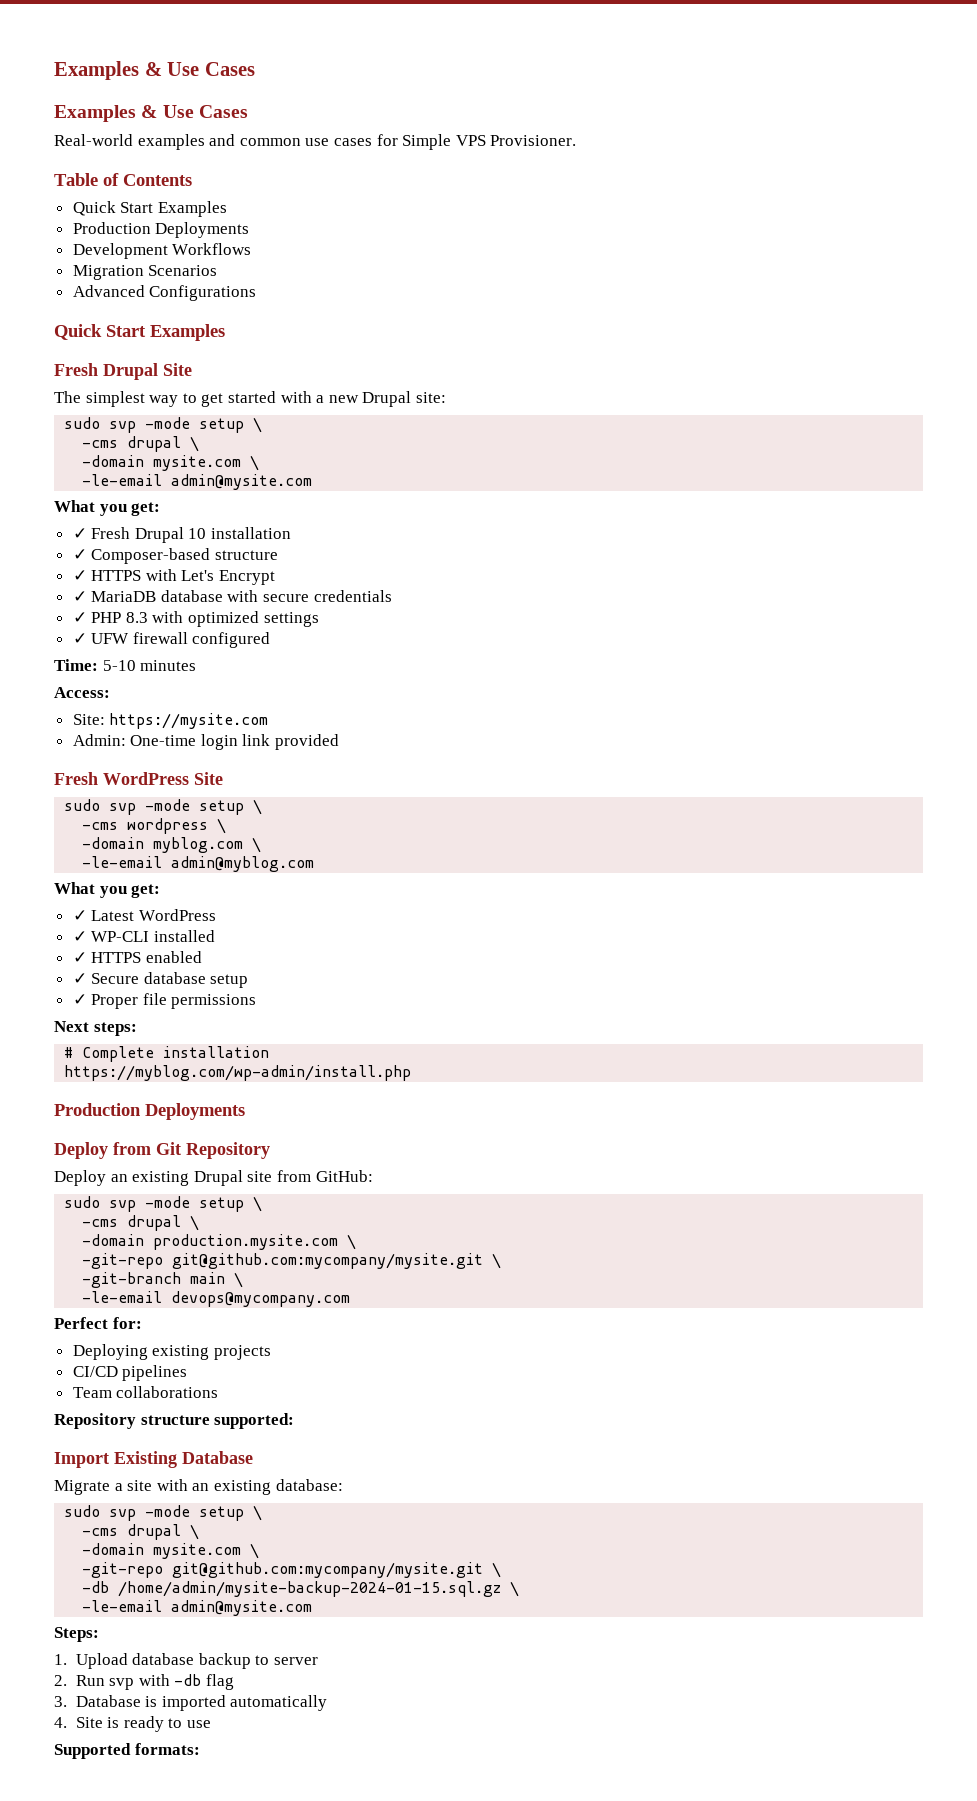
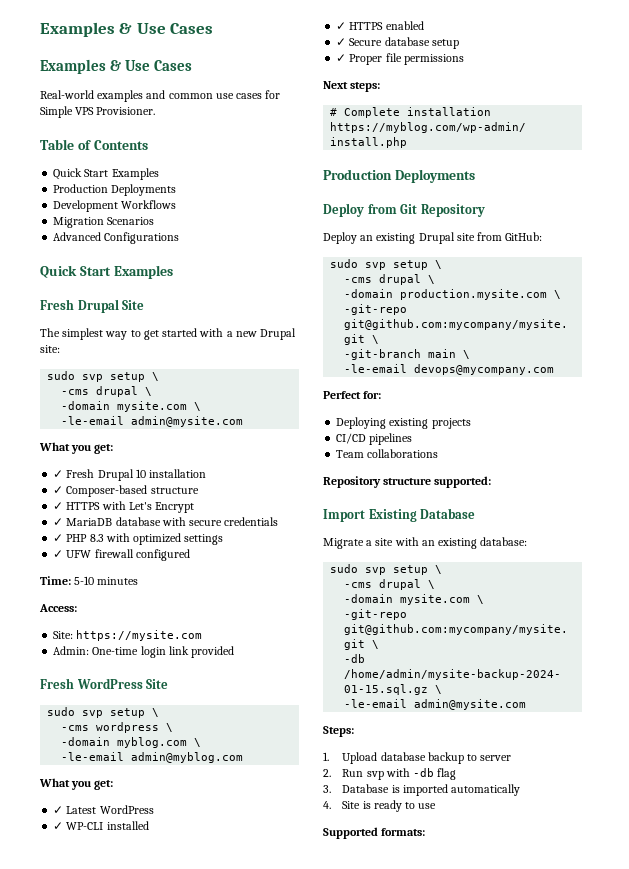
[145,417,191,429] -mode -> (104, 378) none
[145,799,191,811] -mode -> (104, 714) none
[145,1196,191,1208] -mode -> (387, 266) none
[145,1505,191,1517] -mode -> (387, 571) none

